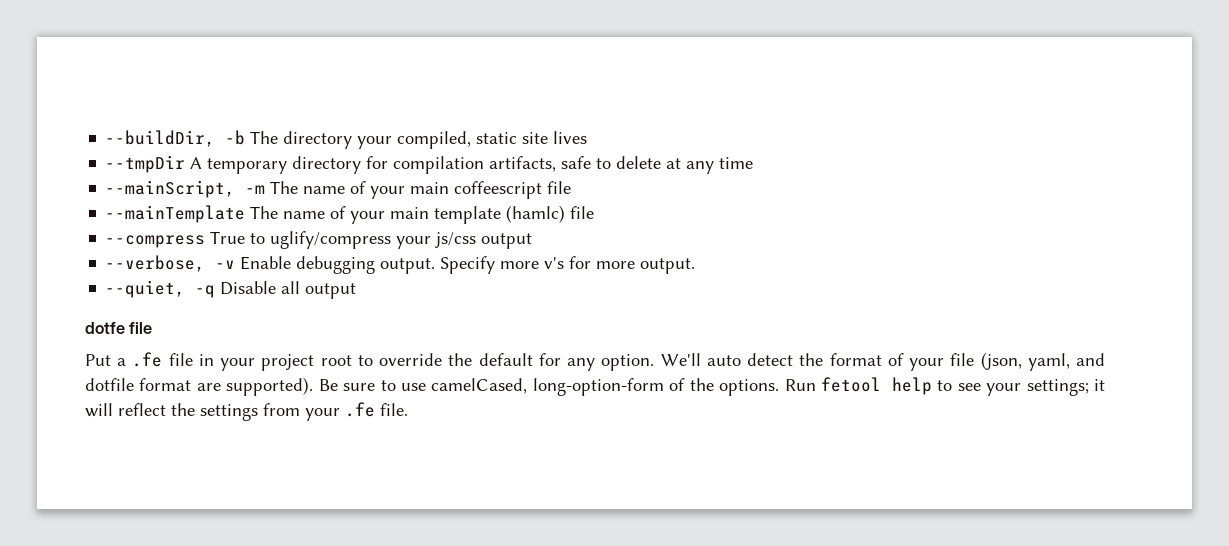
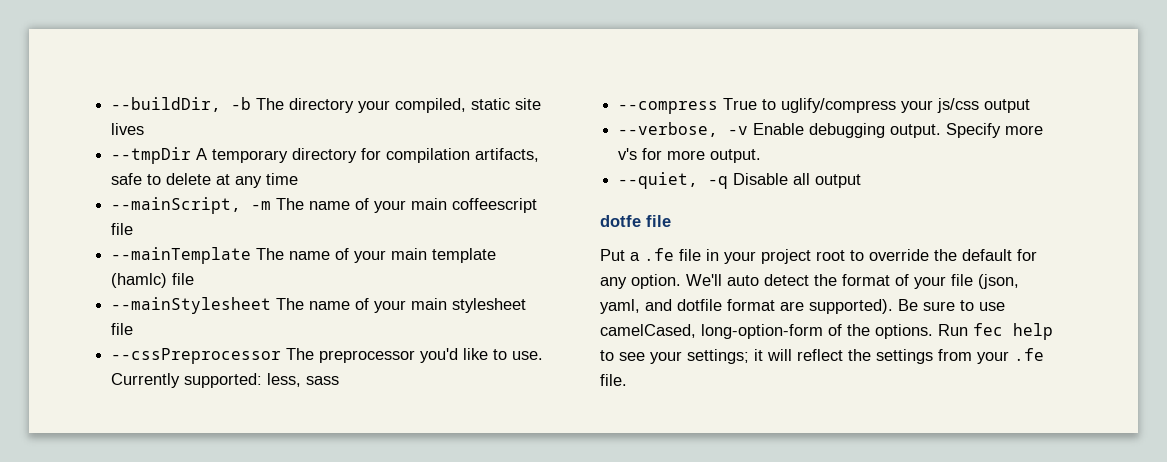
(595, 212) none -> [111,297,527,314] [111,323,134,335] [111,348,544,364] [111,373,340,388] // --mainStylesheet The name of your main stylesheet file // --cssPreprocessor The preprocessor you'd like to use. Currently supported: less, sass
[821,377,882,392] fetool -> [973,323,1003,336] fec

